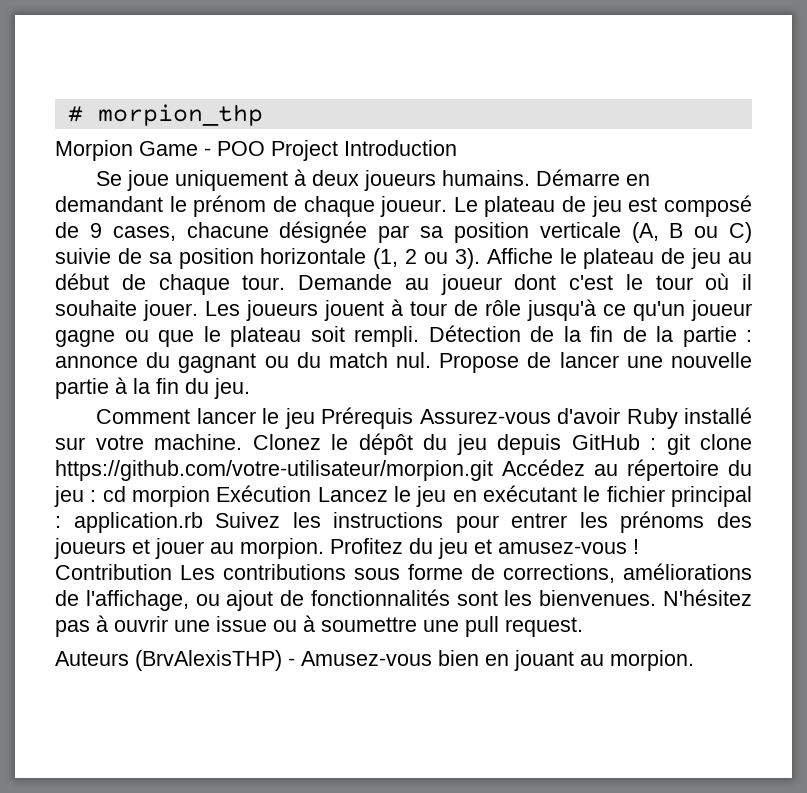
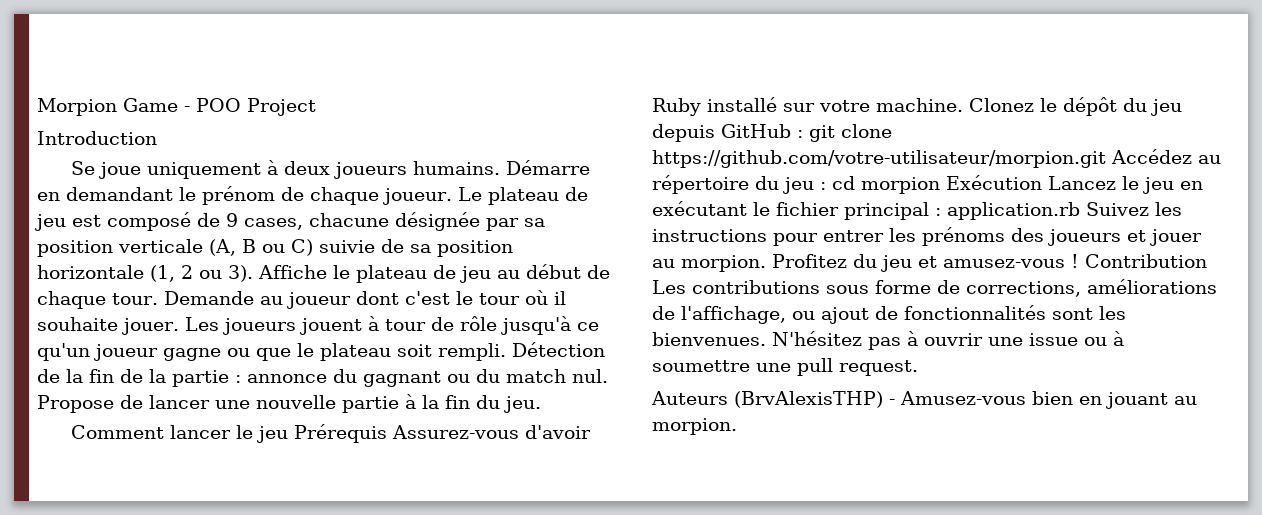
[67,104,263,126] # morpion_thp // -> (37, 107) none
(338, 150) none -> (316, 107) //

